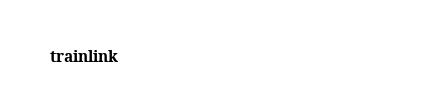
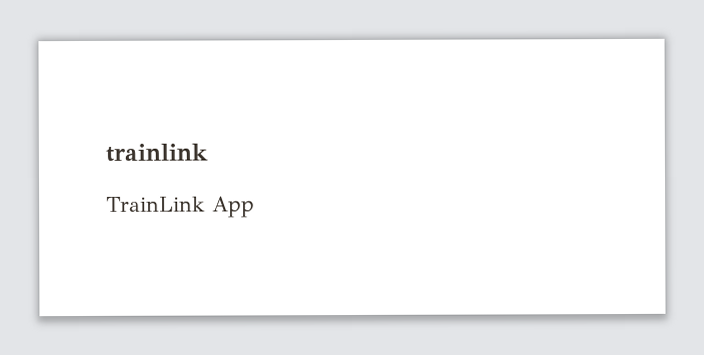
(118, 56) none -> [106,196,255,218] // TrainLink App

